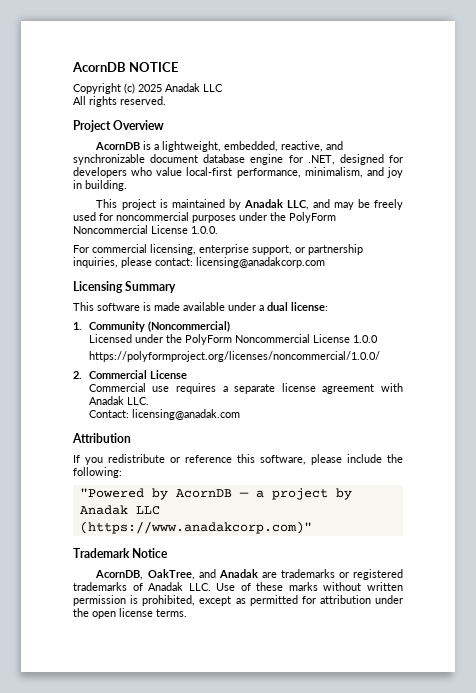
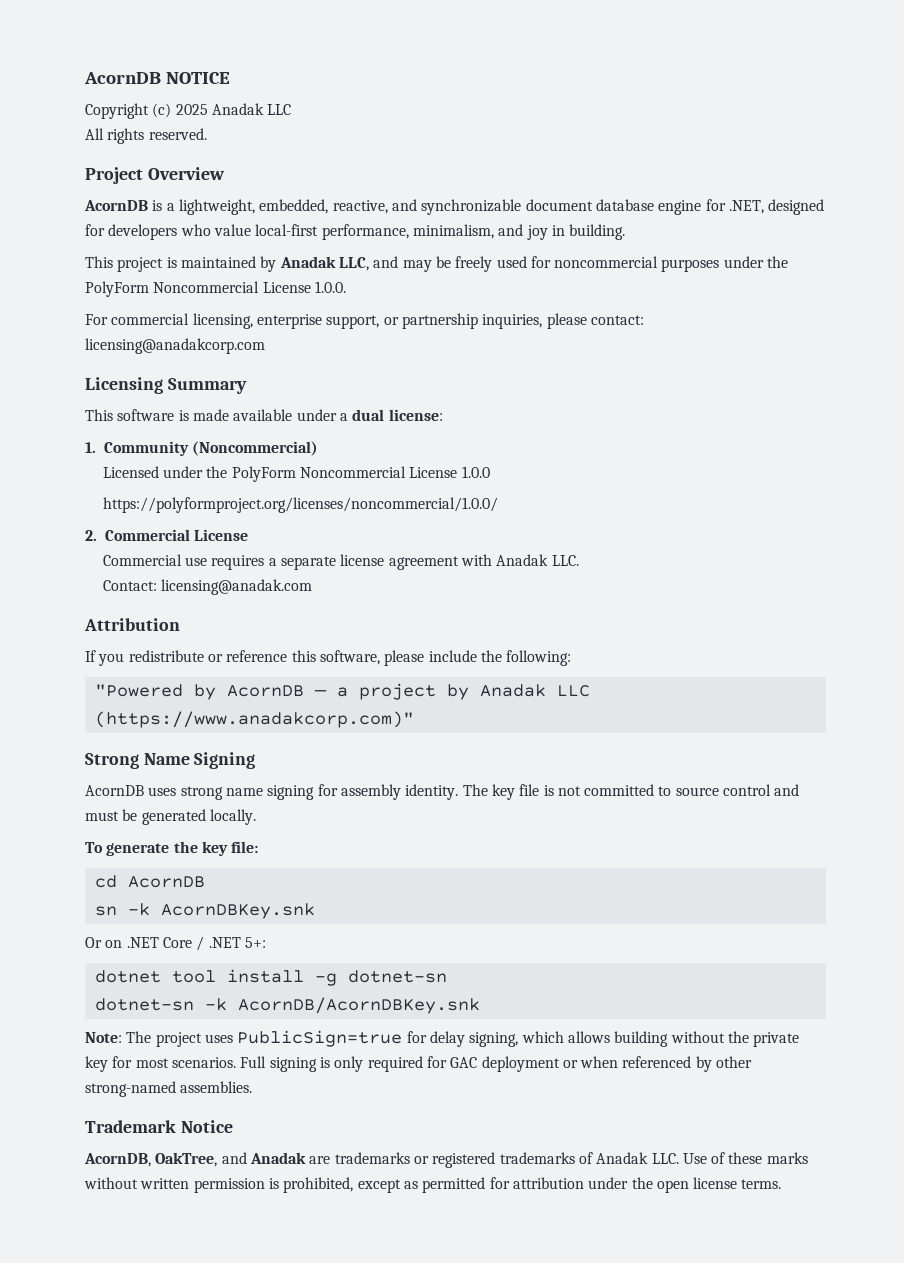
(312, 527) none -> [85,752,256,769] [85,784,800,800] [85,809,256,825] [85,841,259,856] [94,875,205,888] [94,903,315,919] [85,936,266,951] [94,969,447,986] [94,997,480,1014] [85,1030,800,1047] [85,1056,753,1072] [85,1081,253,1097] // Strong Name Signing // AcornDB uses strong name signing for assembly identity. The key file is not committed to source control and must be generated locally. // To generate the key file: // cd AcornDB // sn -k AcornDBKey.snk // Or on .NET Core / .NET 5+: // dotnet tool install -g dotnet-sn // dotnet-sn -k AcornDB/AcornDBKey.snk // Note: The project uses PublicSign=true for delay signing, which allows building without the private key for most scenarios. Full signing is only required for GAC deployment or when referenced by other strong-named assemblies.

